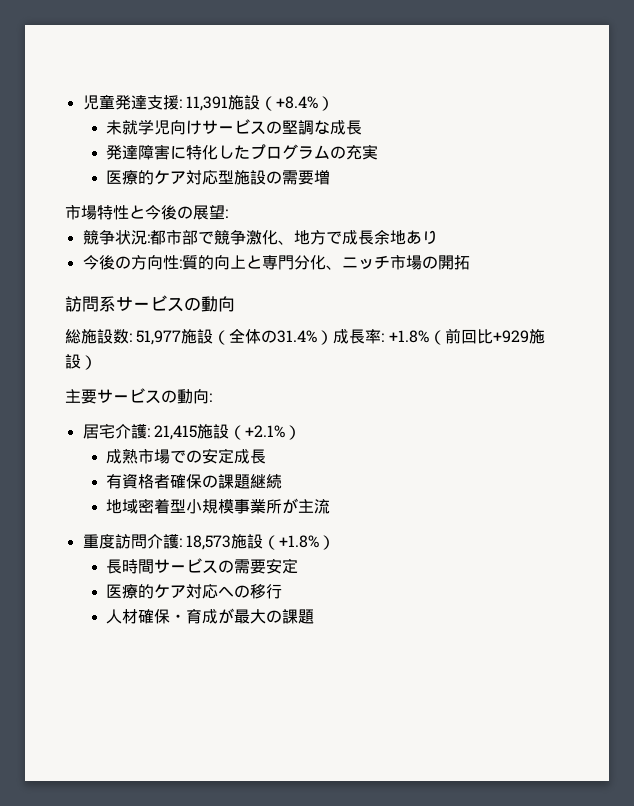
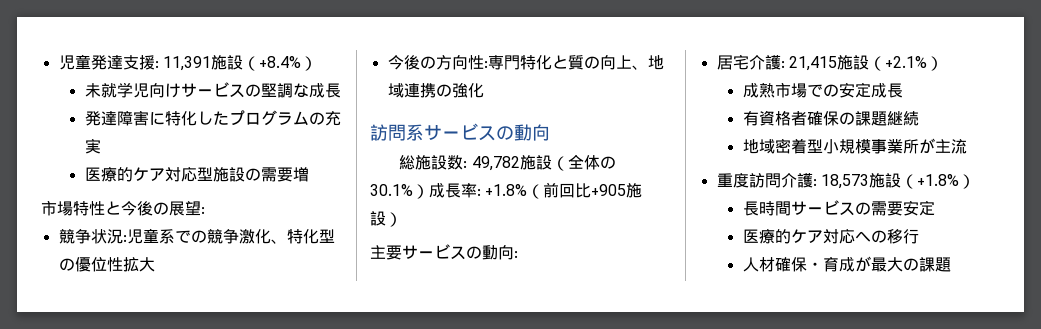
[149,229,438,245] [82,254,470,270] 都市部で競争激化、地方で成長余地あり // 今後の方向性:質的向上と専門分化、ニッチ市場の開拓 -> [126,228,335,244] [58,257,155,272] [387,55,664,70] [387,82,484,98] 児童系での競争激化、特化型の優位性拡大 // 今後の方向性:専門特化と質の向上、地域連携の強化
[136,330,182,345] 51,977 -> [471,156,520,171] 49,782
[277,330,318,343] 31.4% -> [370,184,413,196] 30.1%
[492,330,529,343] +929 -> [591,184,627,196] +905

